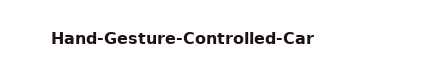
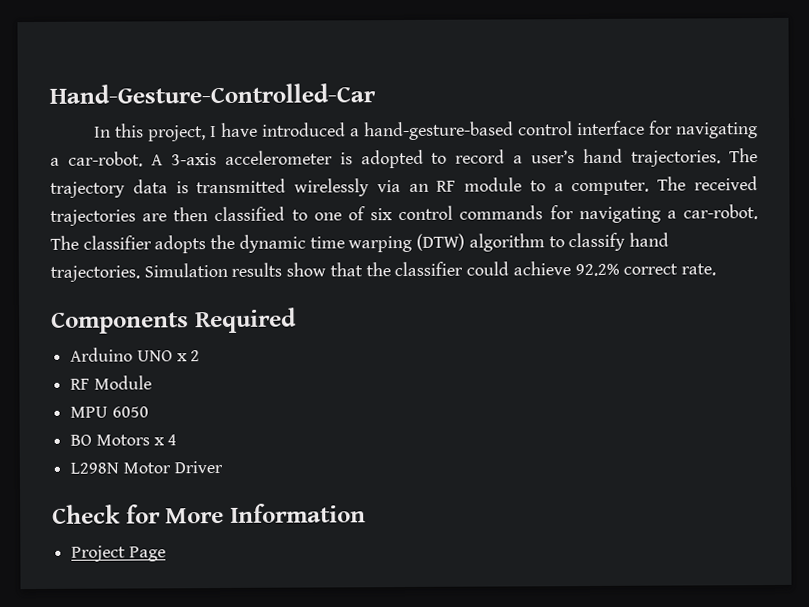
(314, 38) none -> [93,120,758,142] [50,148,758,169] [50,176,758,198] [50,204,758,226] [50,232,669,254] [50,261,716,282] [51,307,297,334] [70,347,201,362] [70,375,152,390] [70,406,149,418] [70,434,178,446] [70,460,223,474] [52,503,366,524] [71,545,166,562] // In this project, I have introduced a hand-gesture-based control interface for navigating a car-robot. A 3-axis accelerometer is adopted to record a user’s hand trajectories. The trajectory data is transmitted wirelessly via an RF module to a computer. The received trajectories are then classified to one of six control commands for navigating a car-robot. The classifier adopts the dynamic time warping (DTW) algorithm to classify hand trajectories. Simulation results show that the classifier could achieve 92.2% correct rate. // Components Required // Arduino UNO x 2 // RF Module // MPU 6050 // BO Motors x 4 // L298N Motor Driver // Check for More Information // Project Page

